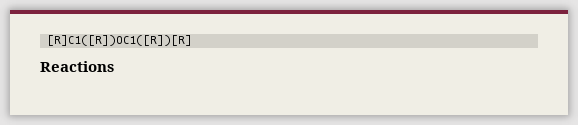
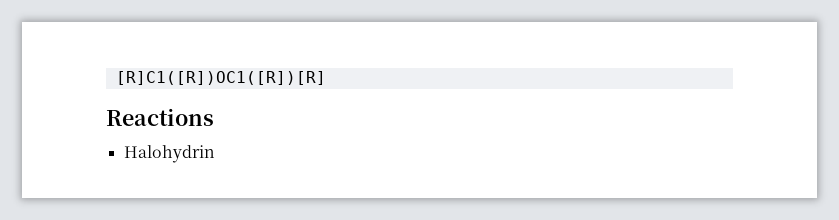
(114, 66) none -> [123,145,215,163] // Halohydrin

